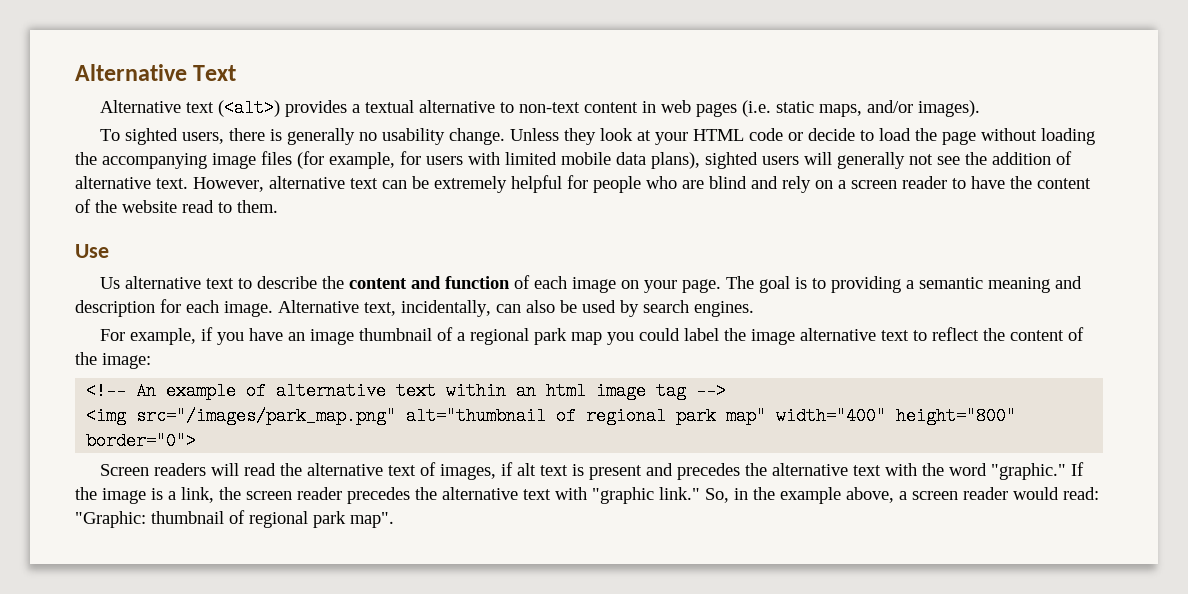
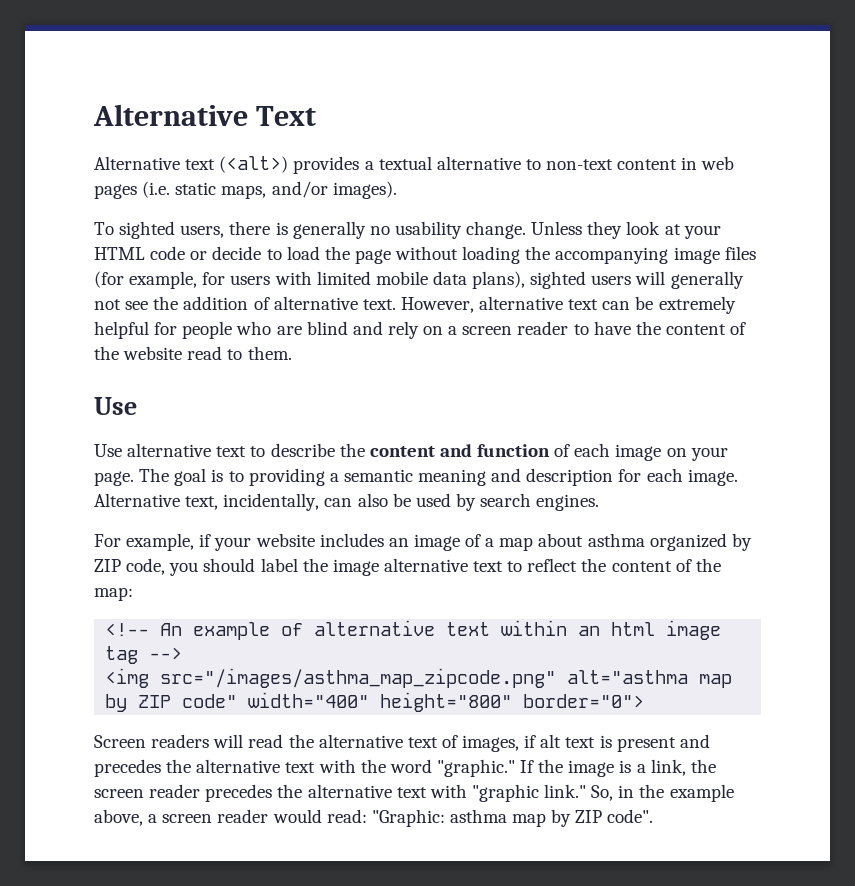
[100,277,121,289] Us -> [94,444,122,457] Use
[217,328,284,345] you have -> [214,533,384,551] your website includes
[359,328,433,341] thumbnail -> (460, 542) none
[470,328,681,345] regional park map you could -> [499,533,752,551] [94,558,256,576] map about asthma organized by ZIP code, you should
[102,353,151,369] image: -> [94,587,133,601] map:
[136,407,767,425] src="/images/park_map.png" alt="thumbnail of regional park map" -> [160,668,733,688] [105,694,238,712] src="/images/asthma_map_zipcode.png" alt="asthma map by ZIP code"
[151,510,394,528] thumbnail of regional park map". -> [449,809,654,827] asthma map by ZIP code".

